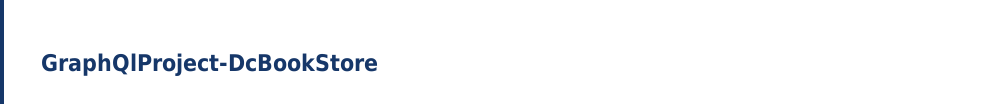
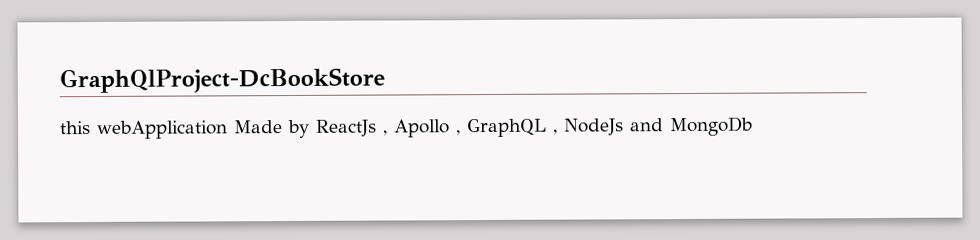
(378, 64) none -> [60,116,753,139] // this webApplication Made by ReactJs , Apollo , GraphQL , NodeJs and MongoDb

